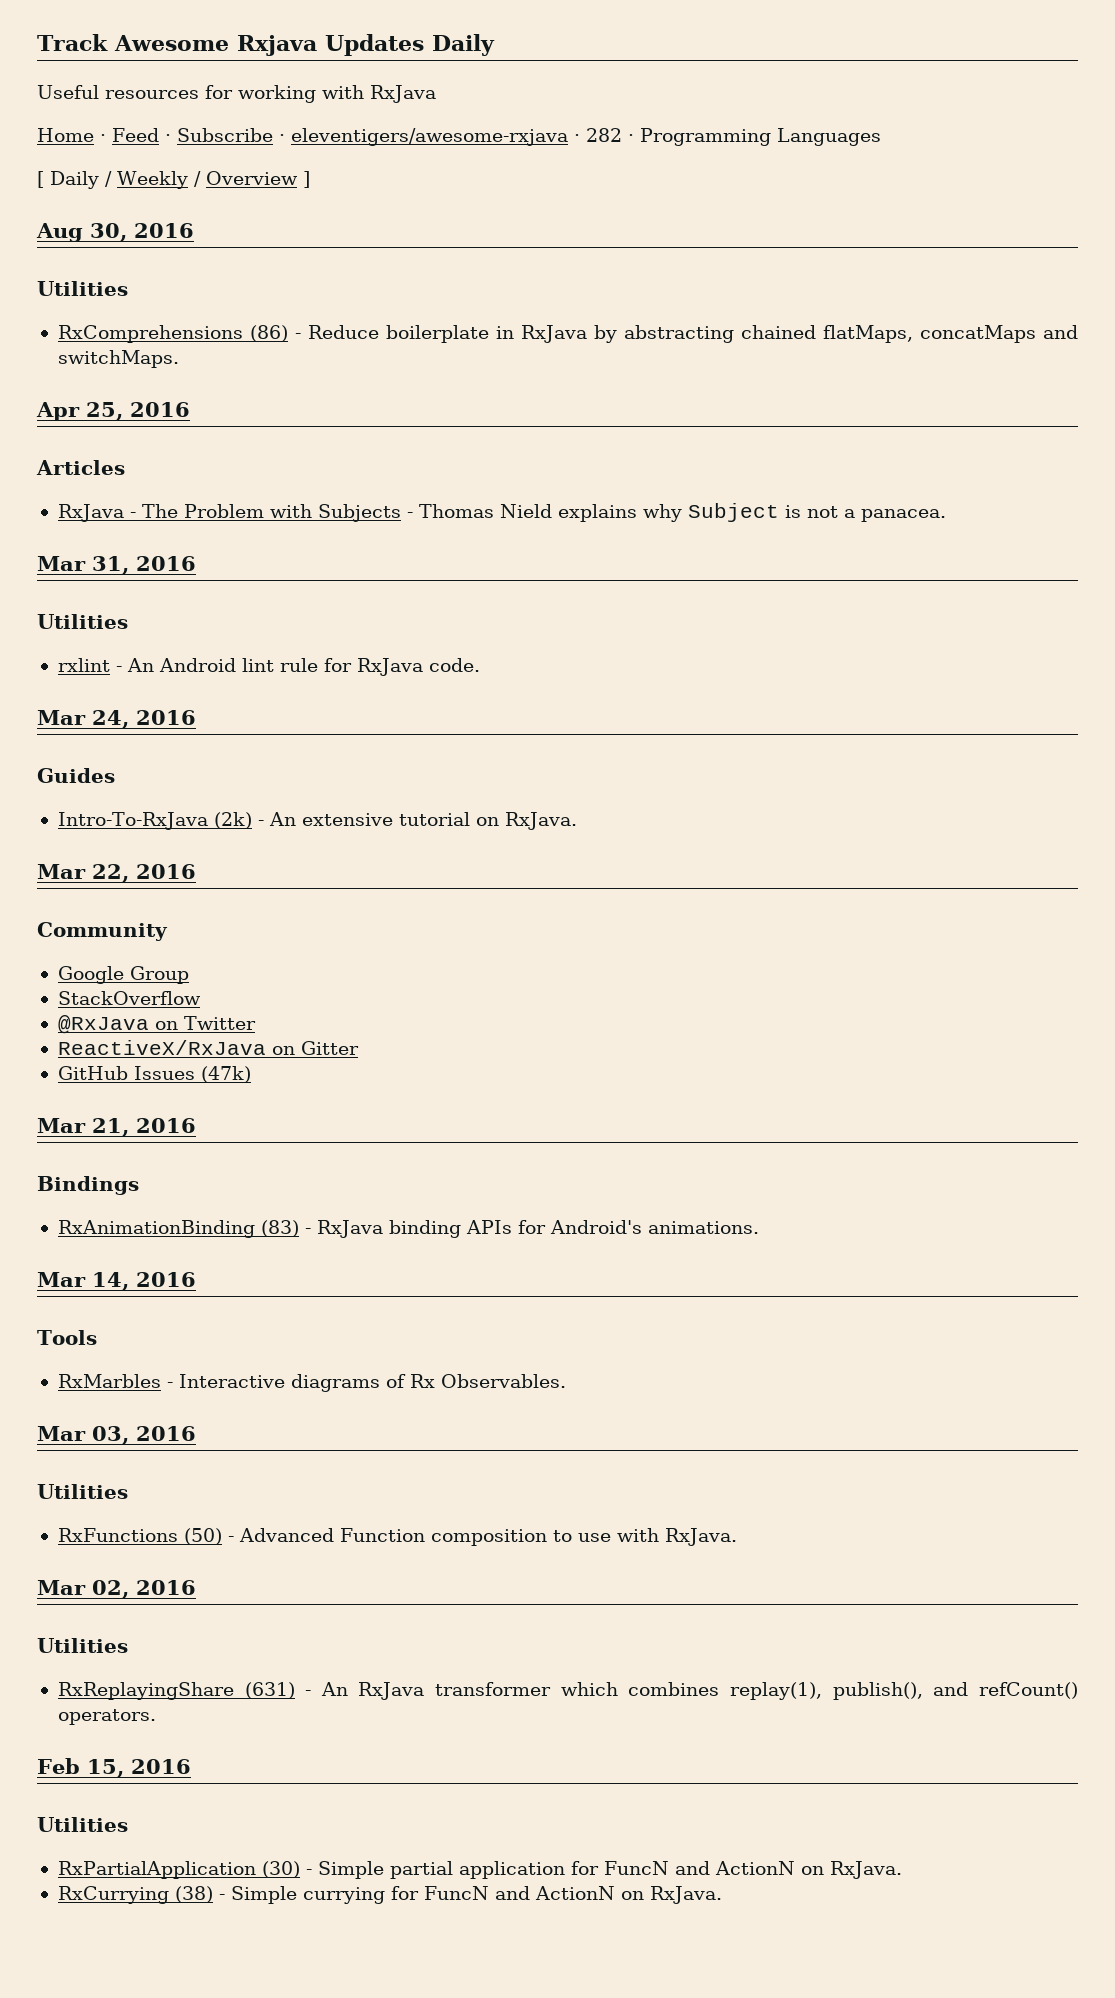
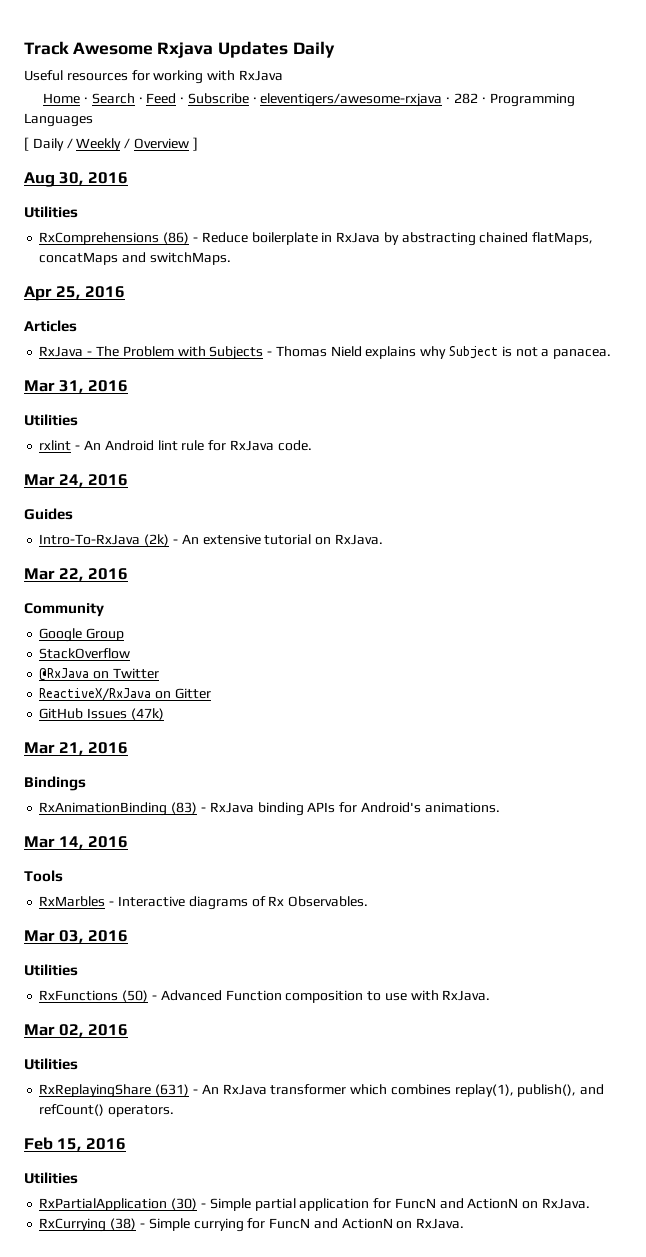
(106, 138) none -> [91,93,143,104] Search ·

